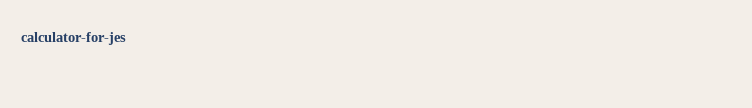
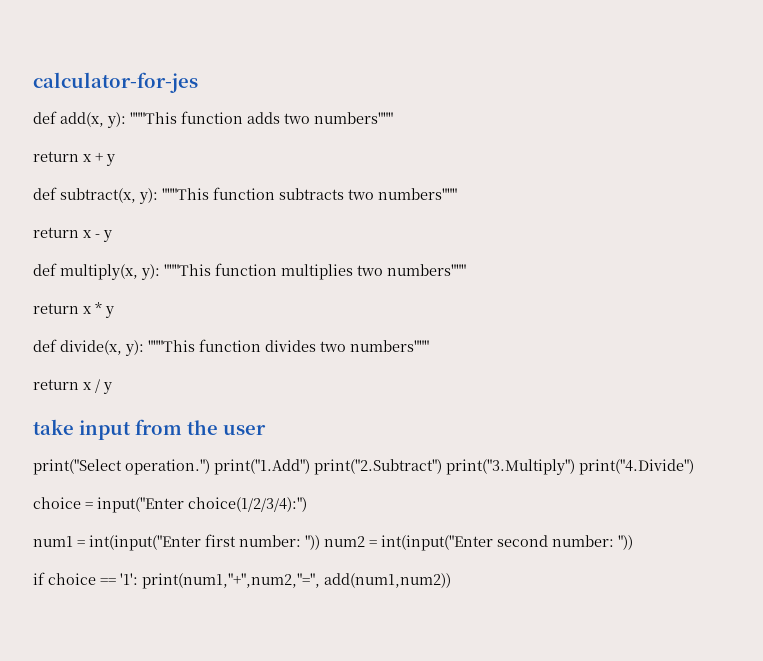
(126, 38) none -> [33,111,393,128] [33,151,115,166] [33,187,457,204] [33,227,112,242] [33,263,466,280] [33,302,114,318] [33,339,429,356] [33,379,112,394] [33,419,266,440] [33,459,694,475] [33,497,307,513] [33,534,633,551] [33,572,451,589] // def add(x, y): """This function adds two numbers""" // return x + y // def subtract(x, y): """This function subtracts two numbers""" // return x - y // def multiply(x, y): """This function multiplies two numbers""" // return x * y // def divide(x, y): """This function divides two numbers""" // return x / y // take input from the user // print("Select operation.") print("1.Add") print("2.Subtract") print("3.Multiply") print("4.Divide") // choice = input("Enter choice(1/2/3/4):") // num1 = int(input("Enter first number: ")) num2 = int(input("Enter second number: ")) // if choice == '1': print(num1,"+",num2,"=", add(num1,num2))

